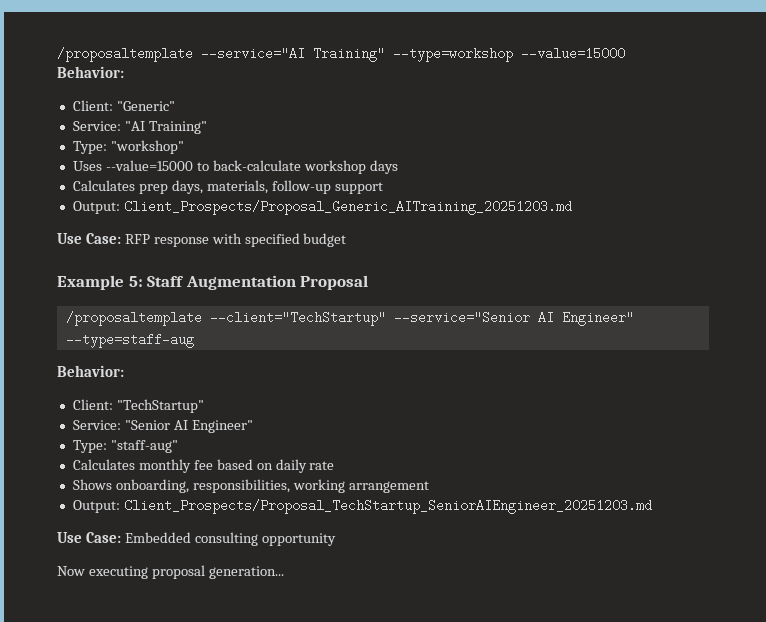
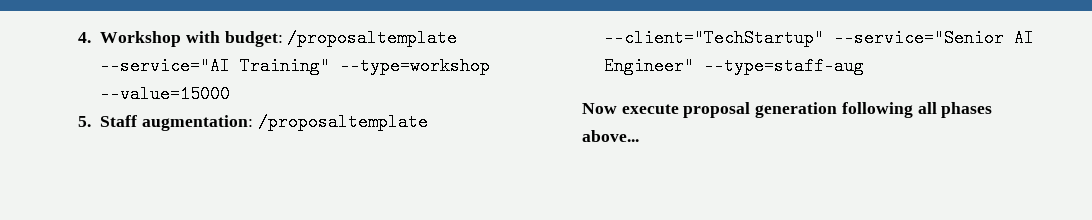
(57, 54) none -> [78,31,283,47] 4. Workshop with budget:
[57,66,124,78] [72,100,175,111] [72,121,207,134] [72,140,184,154] [72,160,398,174] [72,180,383,194] [72,200,572,215] [57,233,347,247] [57,275,369,290] Behavior: // Client: "Generic" // Service: "AI Training" // Type: "workshop" // Uses --value=15000 to back-calculate workshop days // Calculates prep days, materials, follow-up support // Output: Client_Prospects/Proposal_Generic_AITraining_20251203.md // Use Case: RFP response with specified budget // Example 5: Staff Augmentation Proposal // -> [78,115,253,131] 5. Staff augmentation:
[57,365,124,377] [72,399,204,413] [72,420,253,433] [72,440,178,453] [72,459,335,473] [72,479,429,493] [72,499,652,514] [57,532,336,546] [57,565,284,579] Behavior: // Client: "TechStartup" // Service: "Senior AI Engineer" // Type: "staff-aug" // Calculates monthly fee based on daily rate // Shows onboarding, responsibilities, working arrangement // Output: Client_Prospects/Proposal_TechStartup_SeniorAIEngineer_20251203.md // Use Case: Embedded consulting opportunity // Now executing proposal generation... -> [582,102,993,118] [582,130,639,142] Now execute proposal generation following all phases above...

